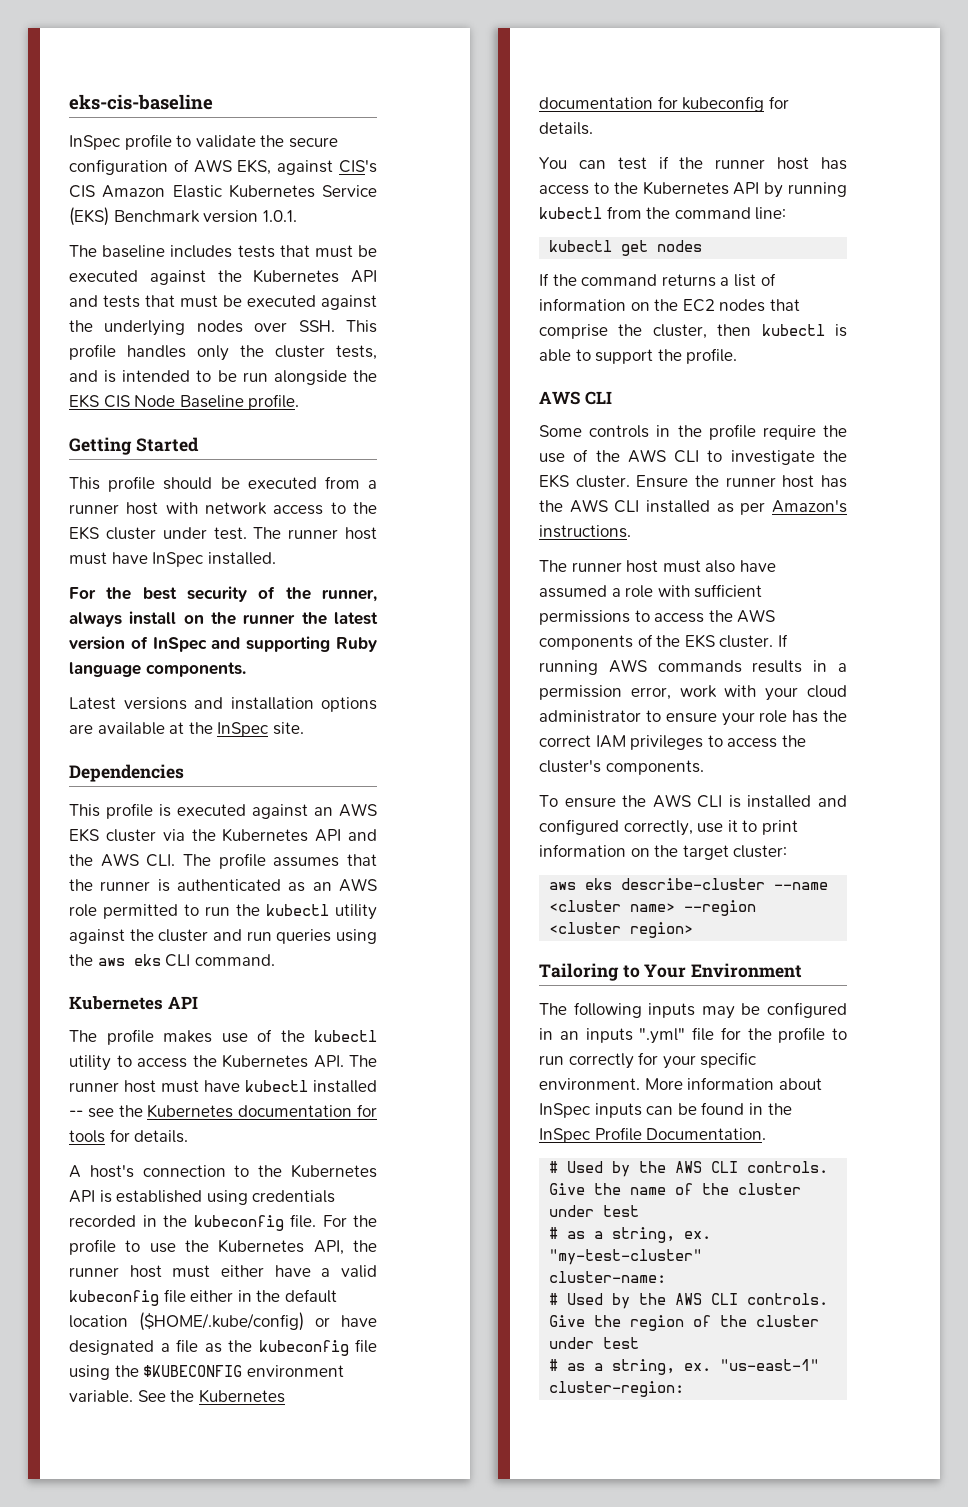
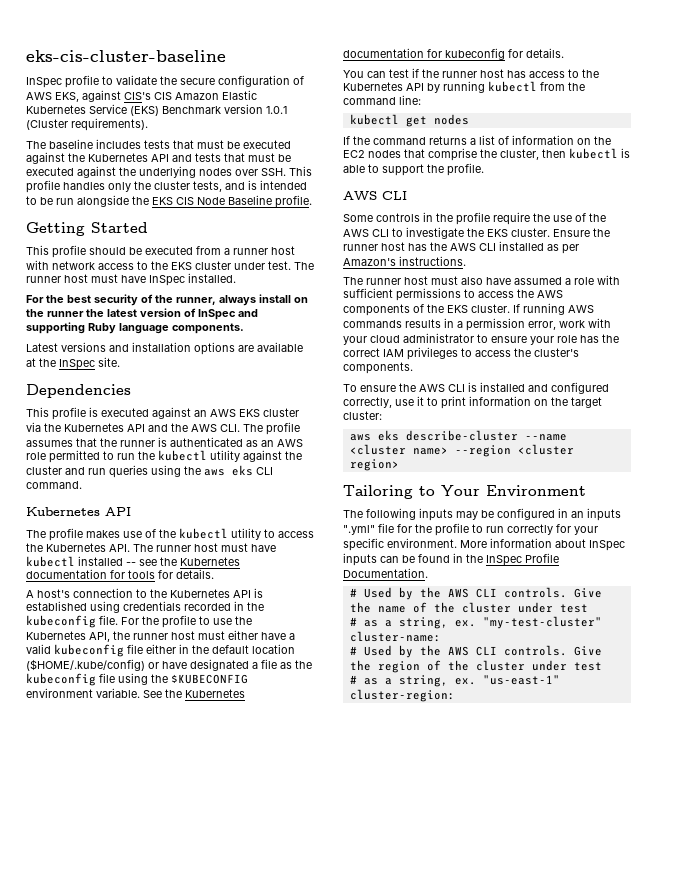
[69,94,213,110] eks-cis-baseline -> [26,50,226,62] eks-cis-cluster-baseline
[262,210,297,222] 1.0.1. -> [266,106,287,114] [26,118,148,131] 1.0.1 (Cluster requirements).

